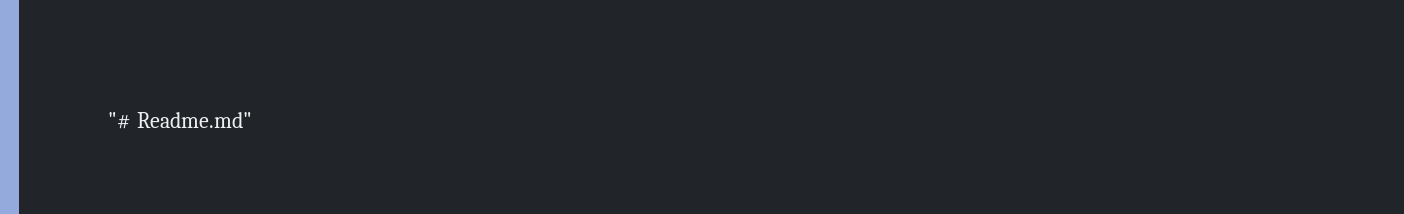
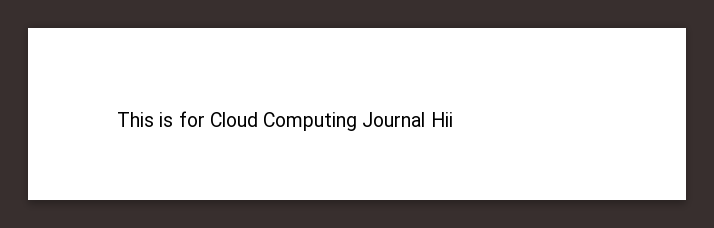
[108,112,252,129] "# Readme.md" -> [117,111,453,131] This is for Cloud Computing Journal Hii

